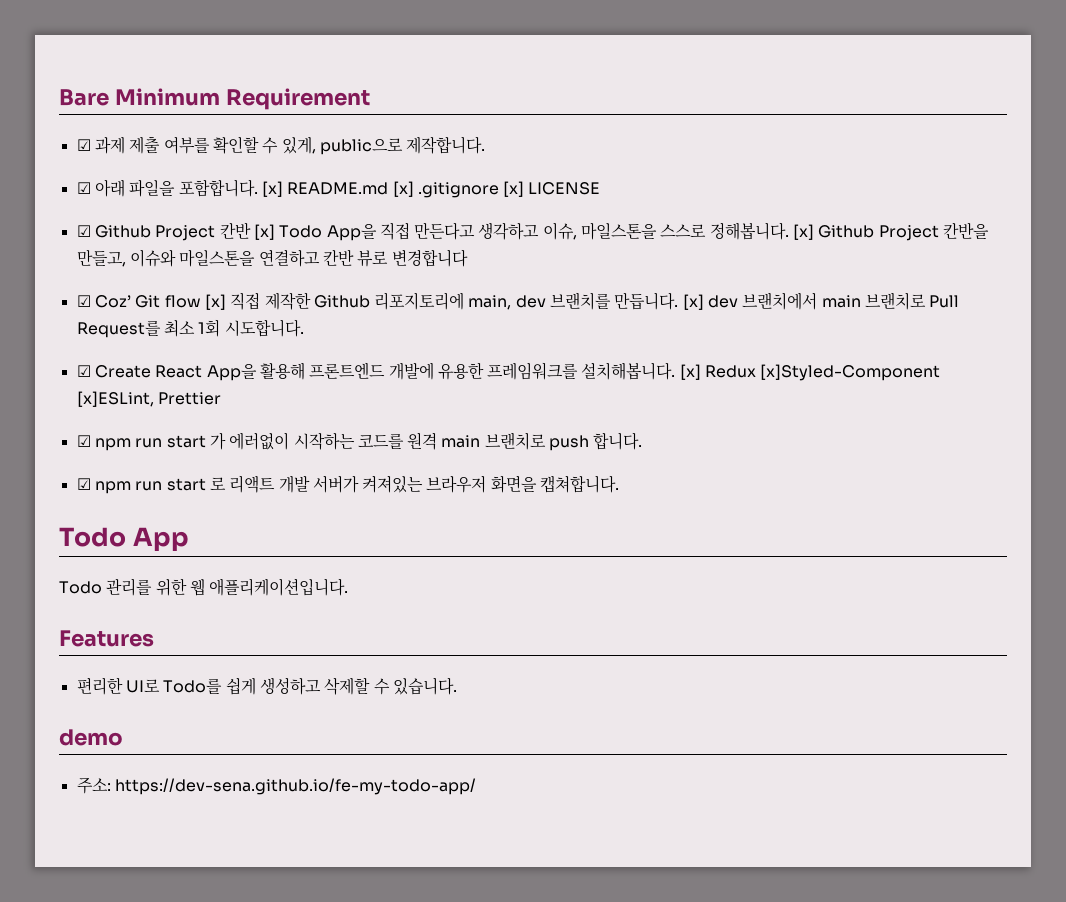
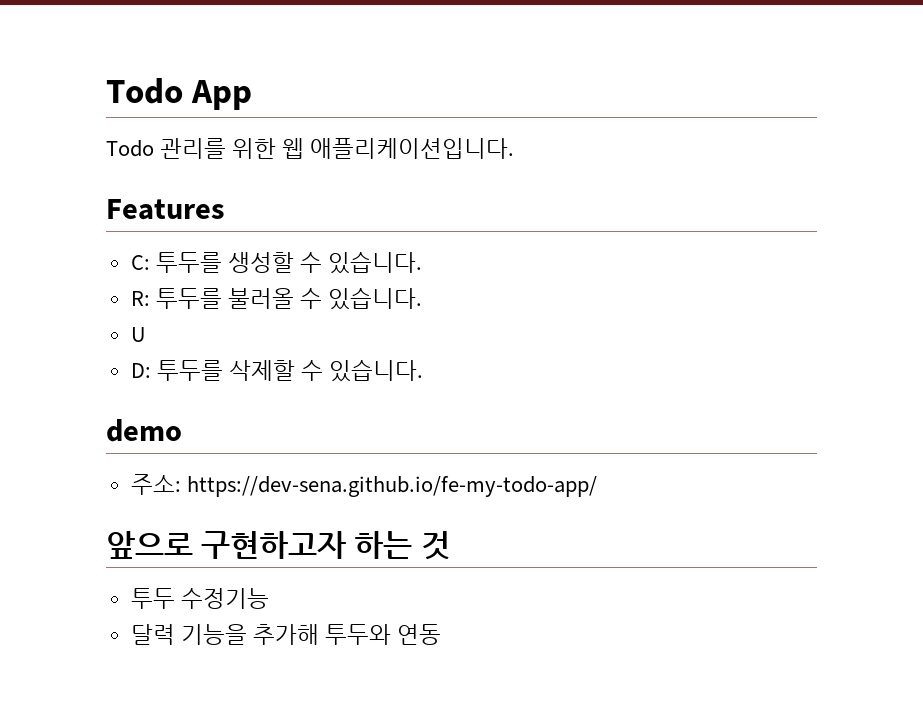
[59,88,370,110] [76,136,486,155] [76,179,601,198] [76,222,990,241] [76,249,468,267] [76,292,960,310] [76,319,304,338] [76,362,941,381] [76,391,221,407] [76,432,643,451] [76,475,620,494] Bare Minimum Requirement // ☑ 과제 제출 여부를 확인할 수 있게, public으로 제작합니다. // ☑ 아래 파일을 포함합니다. [x] README.md [x] .gitignore [x] LICENSE // ☑ Github Project 칸반 [x] Todo App을 직접 만든다고 생각하고 이슈, 마일스톤을 스스로 정해봅니다. [x] Github Project 칸반을 만들고, 이슈와 마일스톤을 연결하고 칸반 뷰로 변경합니다 // ☑ Coz’ Git flow [x] 직접 제작한 Github 리포지토리에 main, dev 브랜치를 만듭니다. [x] dev 브랜치에서 main 브랜치로 Pull Request를 최소 1회 시도합니다. // ☑ Create React App을 활용해 프론트엔드 개발에 유용한 프레임워크를 설치해봅니다. [x] Redux [x]Styled-Component [x]ESLint, Prettier // ☑ npm run start 가 에러없이 시작하는 코드를 원격 main 브랜치로 push 합니다. // ☑ npm run start 로 리액트 개발 서버가 켜져있는 브라우저 화면을 캡쳐합니다. // -> (106, 91) none
[76,677,321,695] 편리한 UI로 Todo를 쉽게 생성하고 -> [130,251,423,274] [130,287,423,310] [130,327,146,342] [130,360,223,381] C: 투두를 생성할 수 있습니다. // R: 투두를 불러올 수 있습니다. // U // D: 투두를
(476, 786) none -> [106,531,450,560] [130,588,269,609] [130,624,442,645] // 앞으로 구현하고자 하는 것 // 투두 수정기능 // 달력 기능을 추가해 투두와 연동

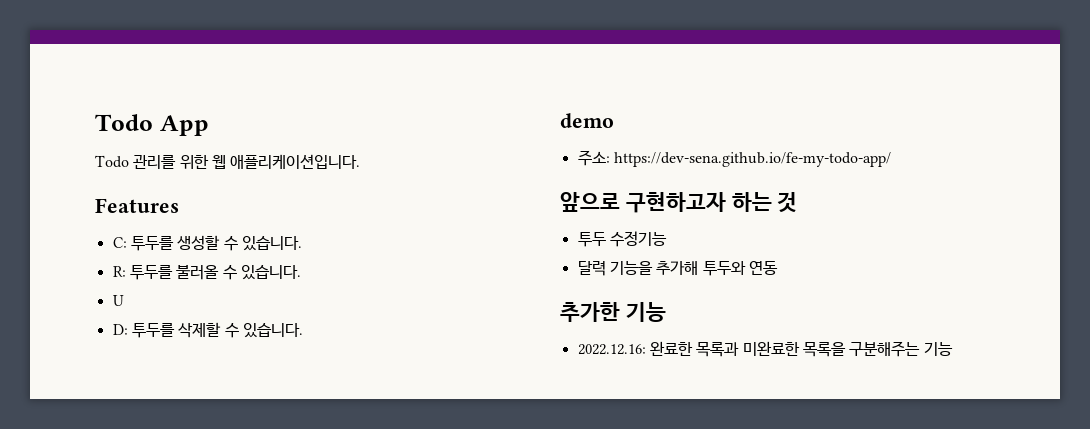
(442, 634) none -> [560,302,666,322] [577,341,953,357] // 추가한 기능 // 2022.12.16: 완료한 목록과 미완료한 목록을 구분해주는 기능

